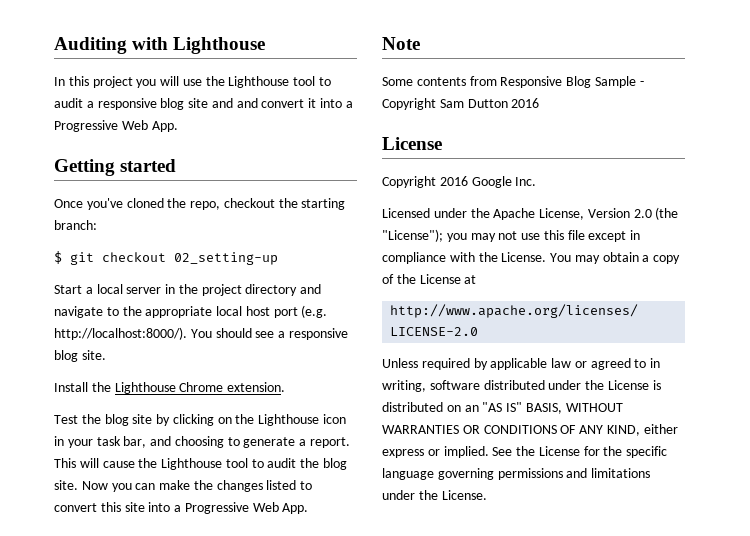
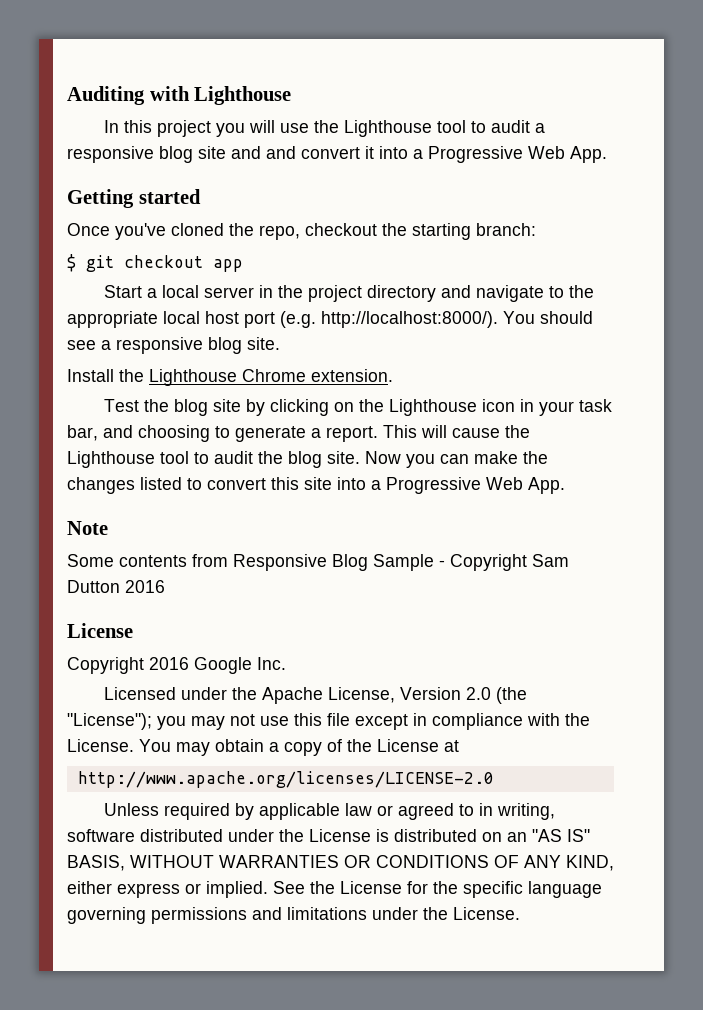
[174,252,278,265] 02_setting-up -> [213,259,243,272] app

